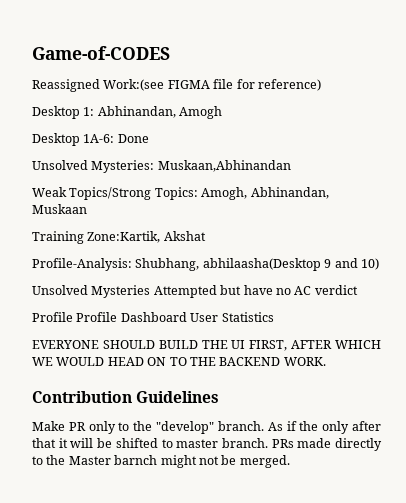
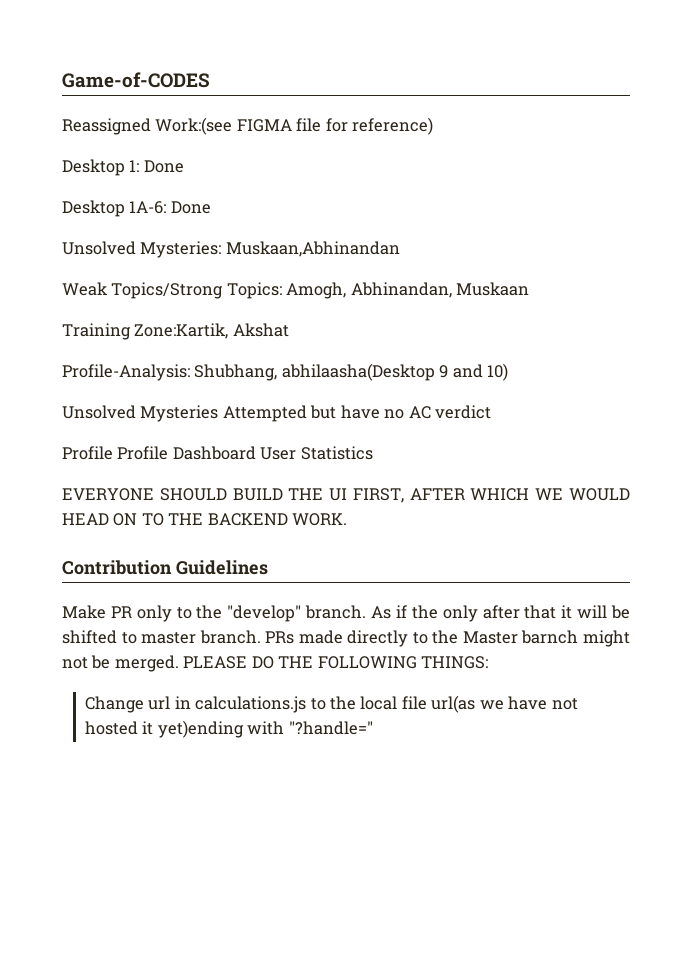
[97,106,223,119] Abhinandan, Amogh -> [143,160,184,173] Done
(290, 461) none -> [183,656,489,669] [84,695,578,713] [84,720,373,738] PLEASE DO THE FOLLOWING THINGS: // Change url in calculations.js to the local file url(as we have not hosted it yet)ending with "?handle="

